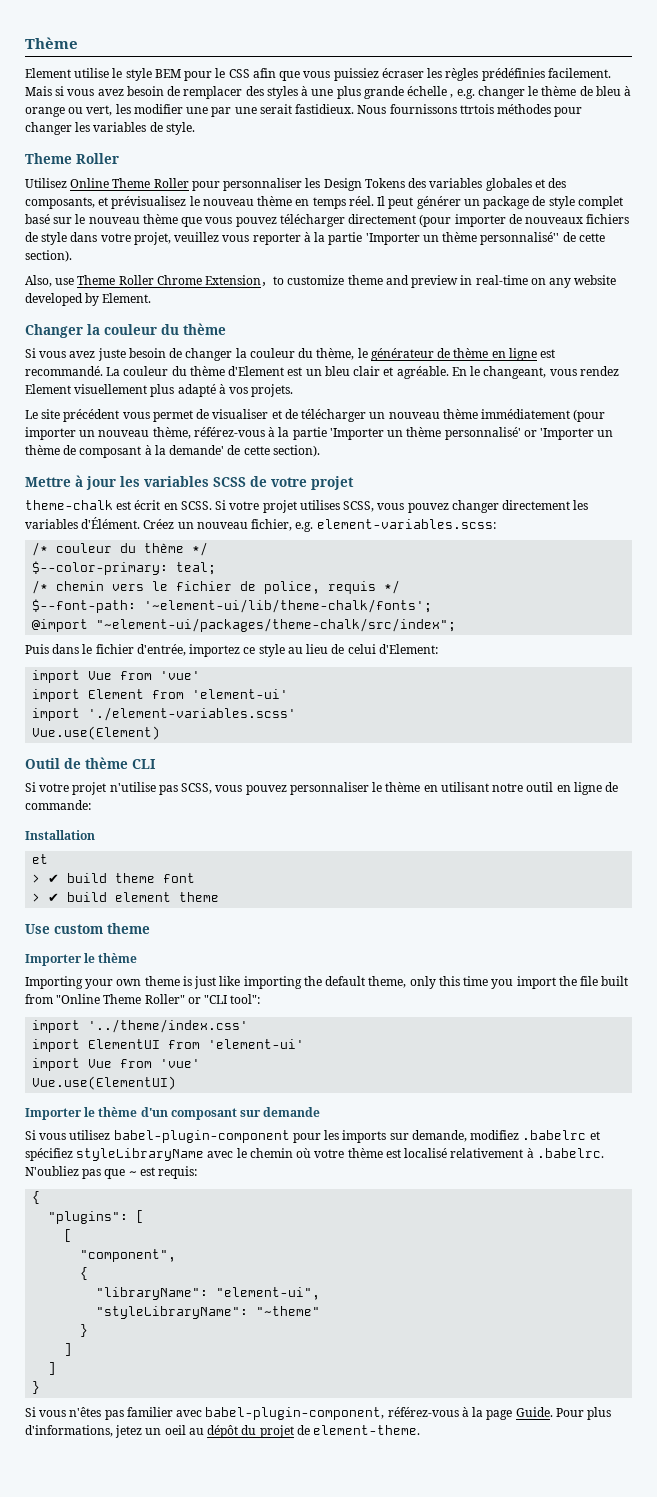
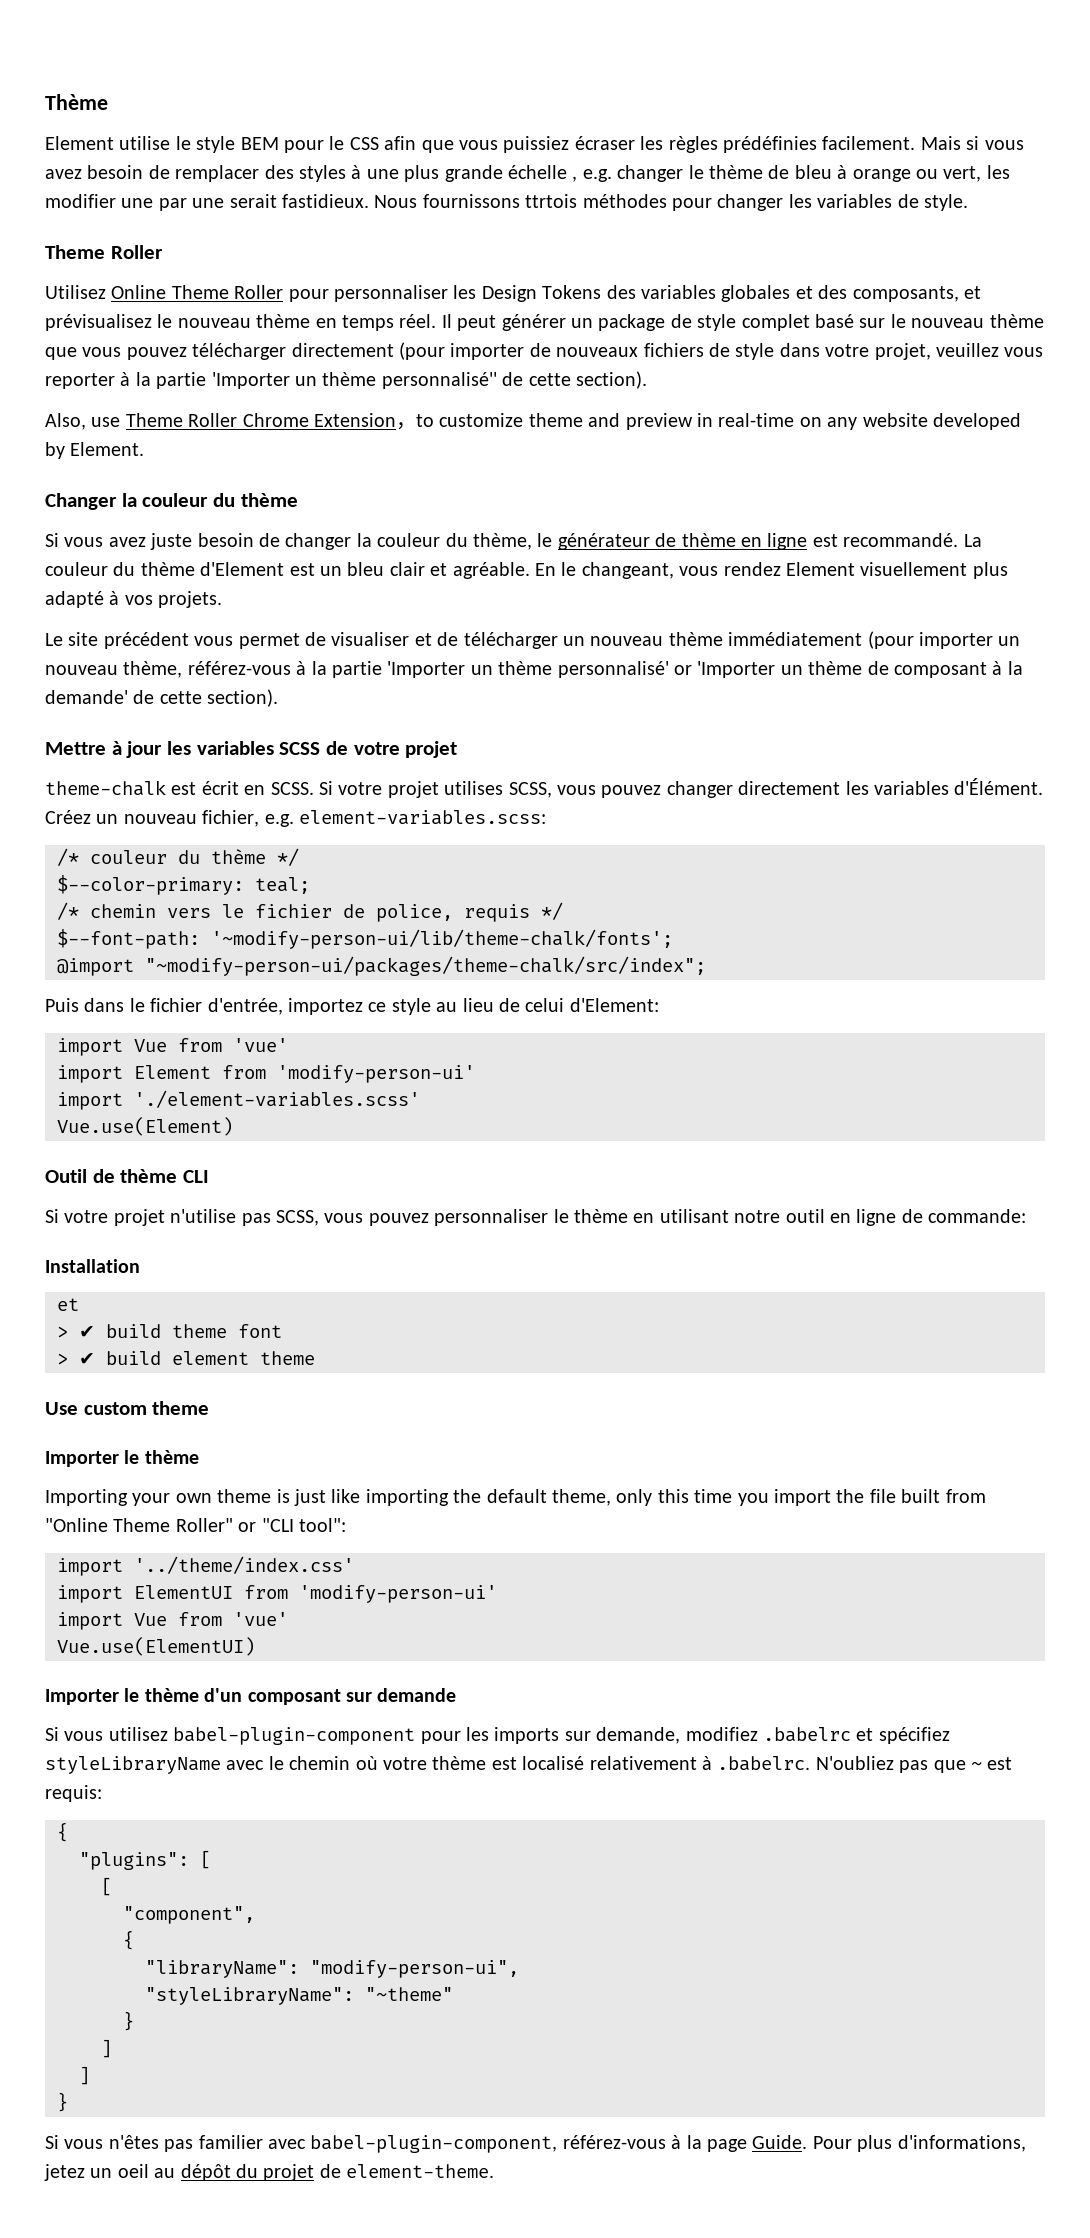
[144,599,433,613] '~element-ui/lib/theme-chalk/fonts'; -> [211,929,673,949] '~modify-person-ui/lib/theme-chalk/fonts';
[96,618,457,632] "~element-ui/packages/theme-chalk/src/index"; -> [145,956,706,976] "~modify-person-ui/packages/theme-chalk/src/index";
[192,689,289,699] 'element-ui' -> [277,1065,475,1083] 'modify-person-ui'
[208,1039,305,1049] 'element-ui' -> [299,1585,497,1603] 'modify-person-ui'
[216,1287,321,1300] "element-ui", -> [310,1960,519,1978] "modify-person-ui",

